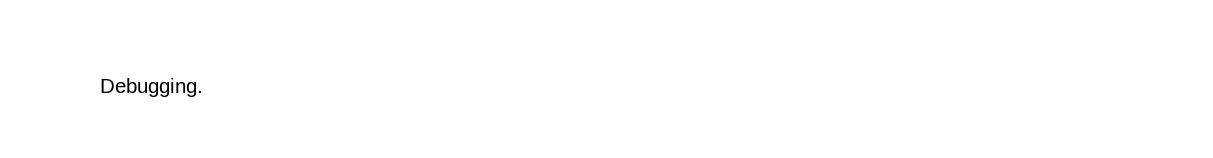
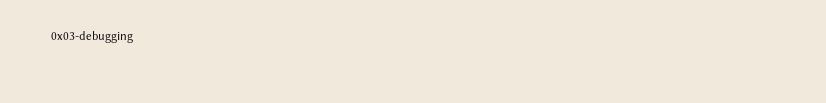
[100,78,203,97] Debugging. -> [51,31,133,43] 0x03-debugging

